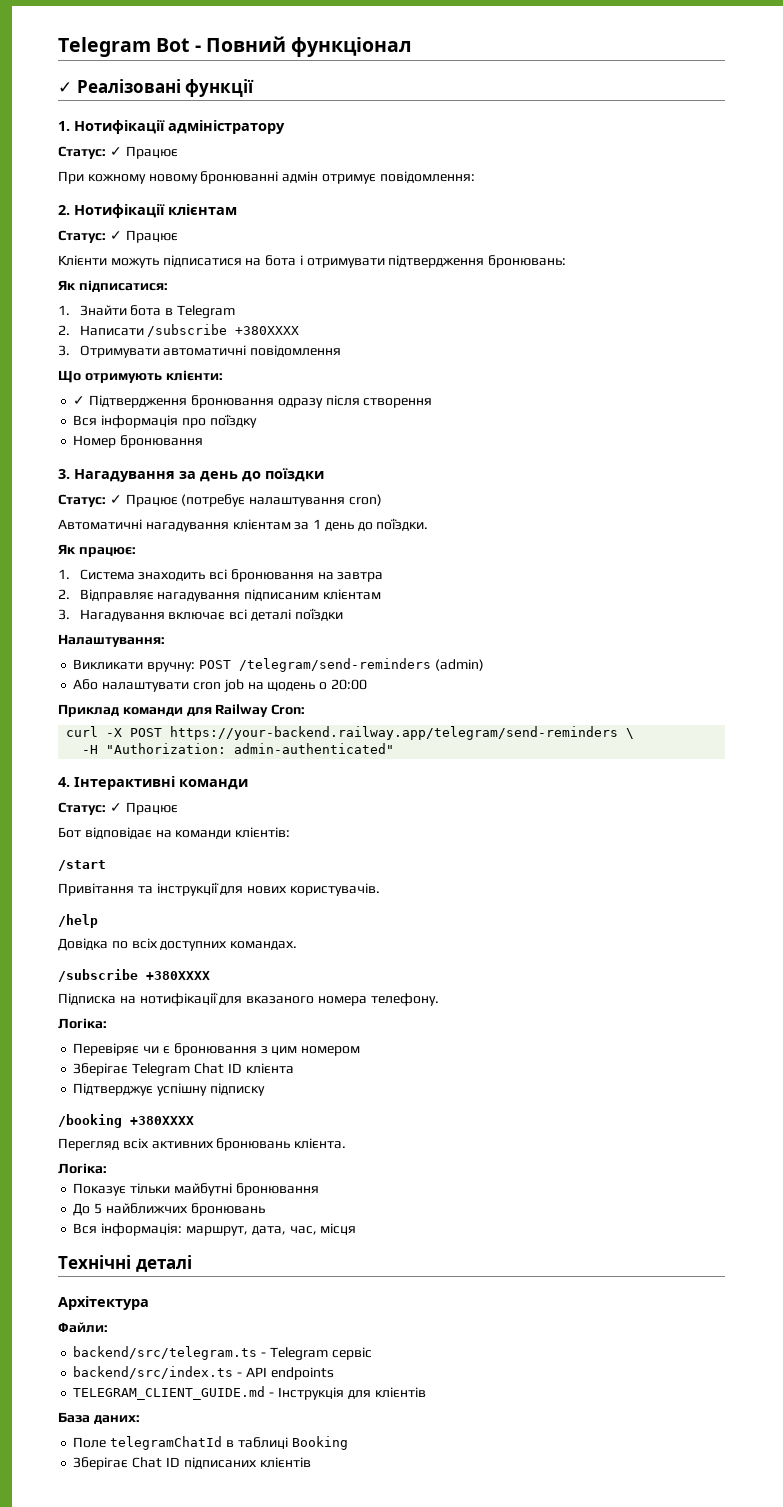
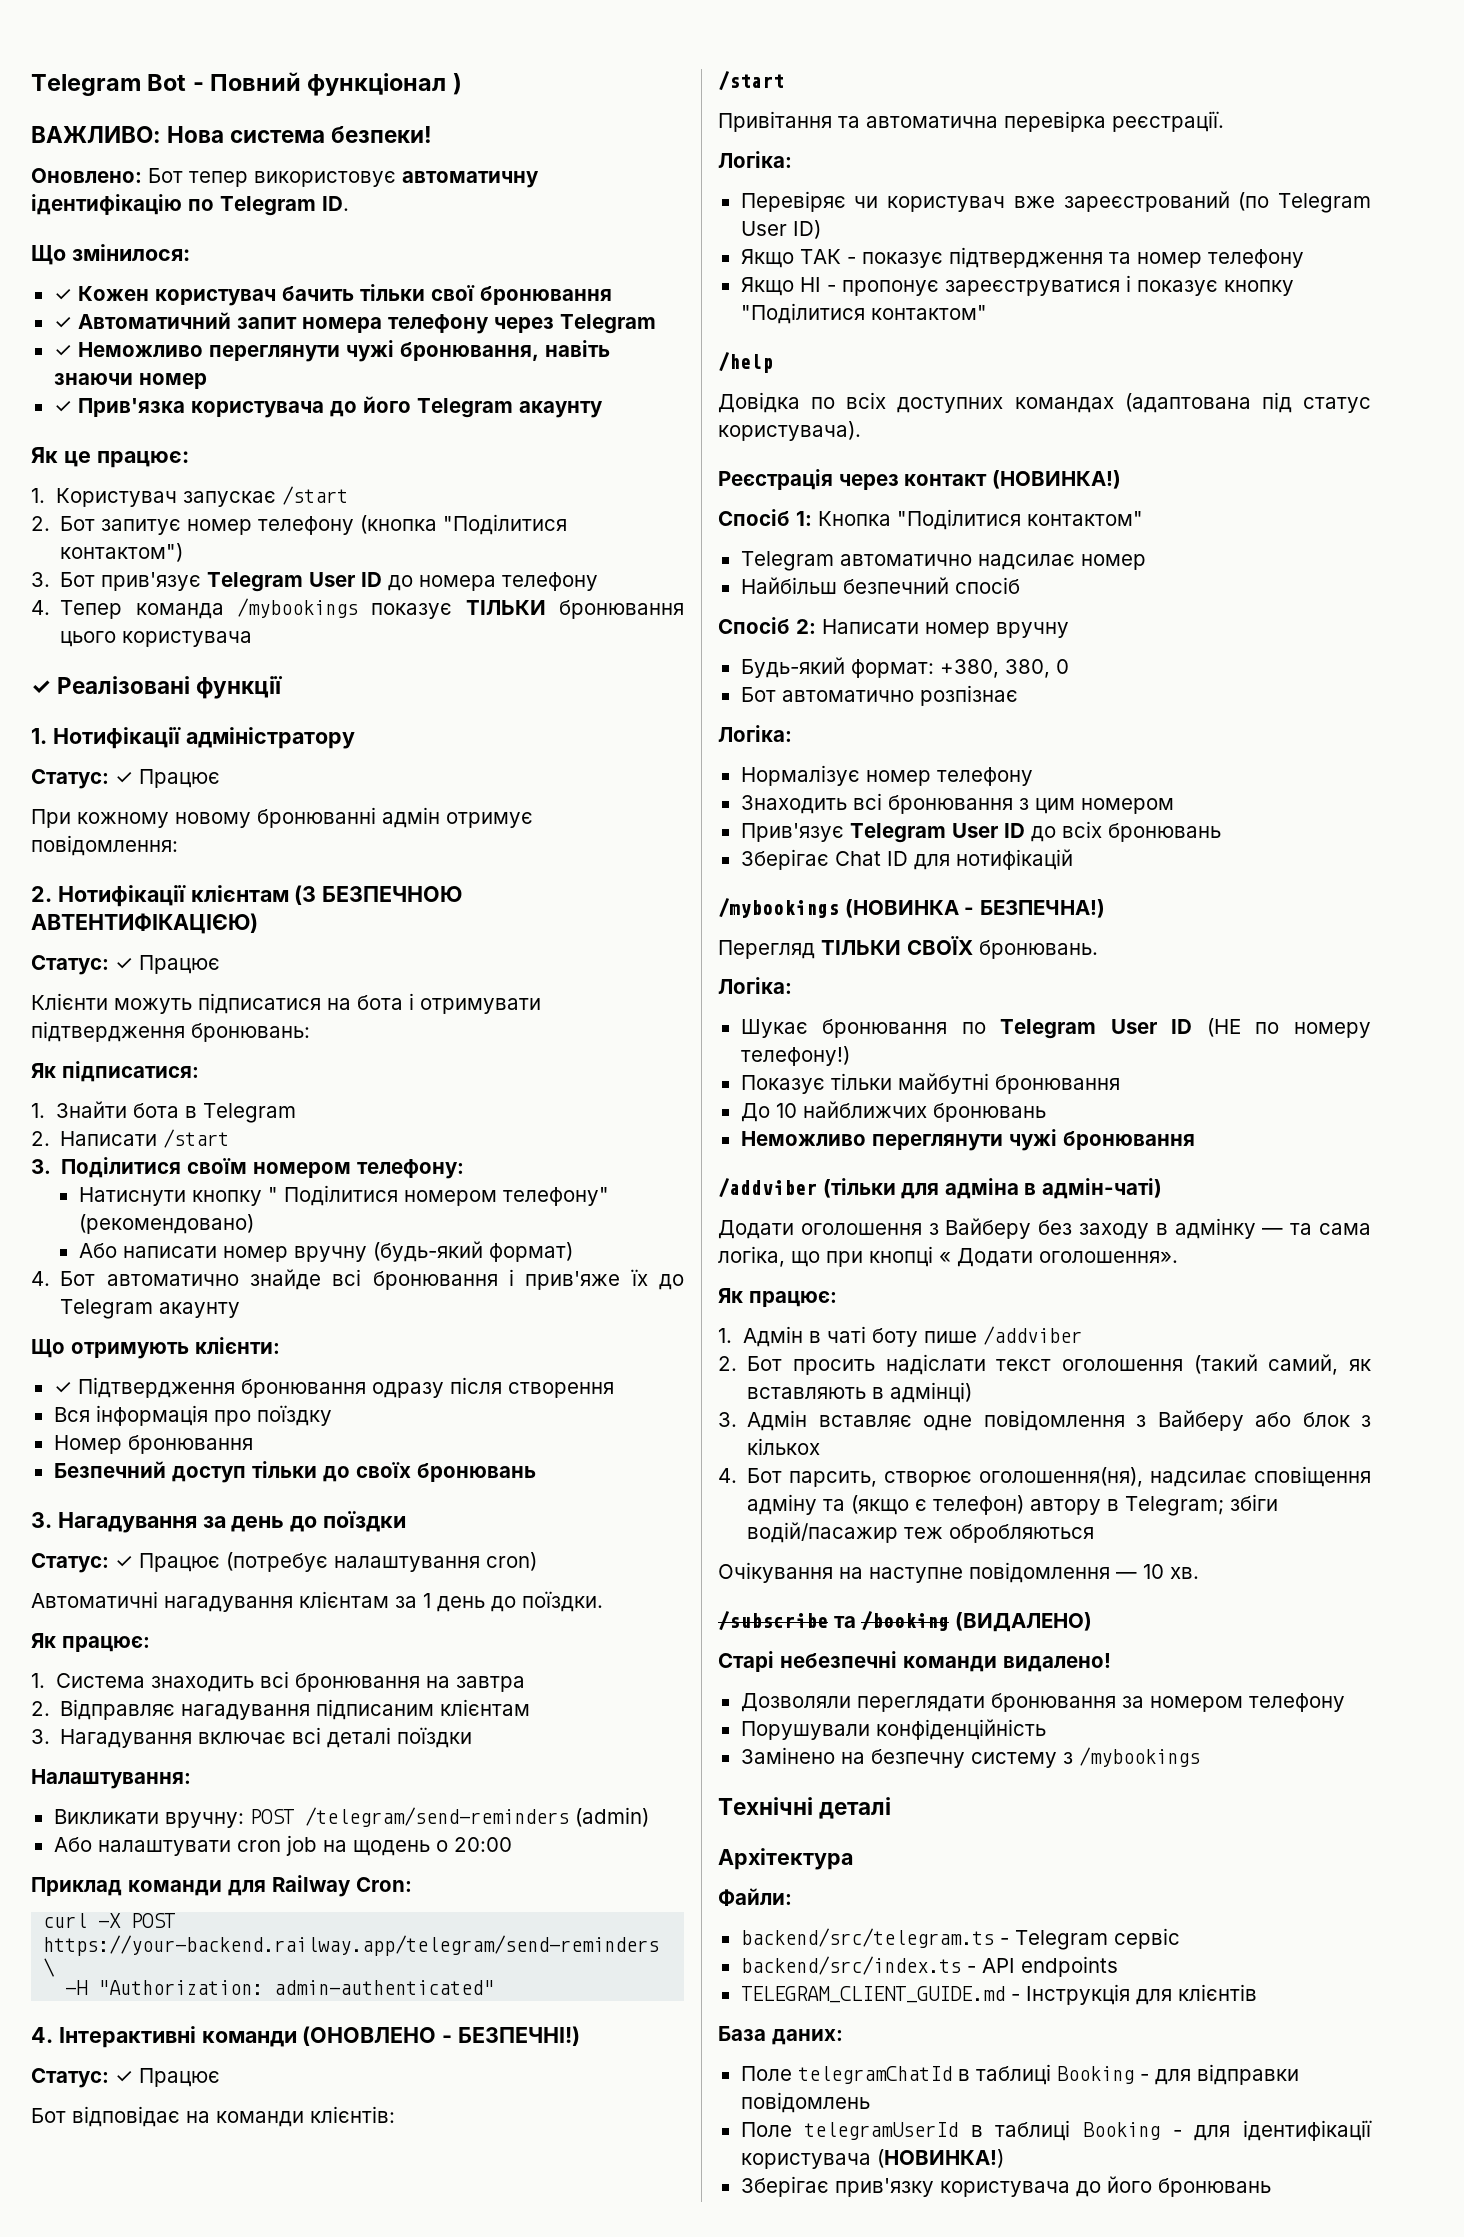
(413, 47) none -> [452,73,462,95] [31,126,433,143] [31,168,539,188] [31,194,349,216] [31,244,190,265] [53,284,612,306] [53,312,656,334] [53,340,610,362] [53,373,207,389] [53,396,603,418] [31,447,189,468] [31,486,349,507] [31,514,568,535] [60,543,184,562] [31,572,599,592] [31,598,685,619] [60,631,253,647] ) // ВАЖЛИВО: Нова система безпеки! // Оновлено: Бот тепер використовує автоматичну ідентифікацію по Telegram ID. // Що змінилося: // ✓ Кожен користувач бачить тільки свої бронювання // ✓ Автоматичний запит номера телефону через Telegram // ✓ Неможливо переглянути чужі бронювання, навіть знаючи номер // ✓ Прив'язка користувача до його Telegram акаунту // Як це працює: // 1. Користувач запускає /start // 2. Бот запитує номер телефону (кнопка "Поділитися контактом") // 3. Бот прив'язує Telegram User ID до номера телефону // 4. Тепер команда /mybookings показує ТІЛЬКИ бронювання цього користувача
(237, 209) none -> [294,885,463,905] [31,913,258,934] (З БЕЗПЕЧНОЮ АВТЕНТИФІКАЦІЄЮ)
[147,324,300,337] [58,345,342,358] /subscribe +380XXXX // 3. Отримувати автоматичні повідомлення -> [163,1129,230,1148] [31,1157,465,1179] [78,1185,609,1206] [78,1214,254,1234] [78,1241,573,1262] [31,1269,684,1290] [60,1299,241,1319] /start // 3. Поділитися своїм номером телефону: // Натиснути кнопку " Поділитися номером телефону" (рекомендовано) // Або написати номер вручну (будь-який формат) // 4. Бот автоматично знайде всі бронювання і прив'яже їх до Telegram акаунту
(204, 441) none -> [53,1461,536,1483] // Безпечний доступ тільки до своїх бронювань
(248, 784) none -> [302,2026,581,2046] (ОНОВЛЕНО - БЕЗПЕЧНІ!)
[156,882,380,896] інструкції для нових користувачів. -> [866,111,1224,132] [718,151,792,168] [740,191,1371,213] [740,220,821,239] [740,247,1304,268] [740,275,1294,296] [740,303,987,324] автоматична перевірка реєстрації. // Логіка: // Перевіряє чи користувач вже зареєстрований (по Telegram User ID) // Якщо ТАК - показує підтвердження та номер телефону // Якщо НІ - пропонує зареєструватися і показує кнопку "Поділитися контактом"
[230,941,298,950] [58,969,210,982] [58,992,439,1006] [58,1018,107,1029] [73,1043,361,1056] [73,1063,294,1077] [73,1083,265,1096] [58,1114,194,1128] [58,1138,347,1151] [58,1163,107,1174] командах. // /subscribe +380XXXX // Підписка на нотифікації для вказаного номера телефону. // Логіка: // Перевіряє чи є бронювання з цим номером // Зберігає Telegram Chat ID клієнта // Підтверджує успішну підписку // /booking +380XXXX // Перегляд всіх активних бронювань клієнта. // Логіка: -> [1014,392,1371,413] [718,421,861,441] [718,469,1121,490] [718,509,1143,530] [740,551,1146,571] [740,577,1020,594] [718,617,1069,638] [740,657,1069,678] [740,685,1018,706] [718,725,792,742] [740,765,1033,786] [740,793,1174,814] [740,821,1221,843] [740,849,1073,870] [718,898,1105,918] [718,936,1098,959] [718,977,792,994] [740,1018,1371,1039] [740,1046,850,1066] командах (адаптована під статус користувача). // Реєстрація через контакт (НОВИНКА!) // Спосіб 1: Кнопка "Поділитися контактом" // Telegram автоматично надсилає номер // Найбільш безпечний спосіб // Спосіб 2: Написати номер вручну // Будь-який формат: +380, 380, 0 // Бот автоматично розпізнає // Логіка: // Нормалізує номер телефону // Знаходить всі бронювання з цим номером // Прив'язує Telegram User ID до всіх бронювань // Зберігає Chat ID для нотифікацій // /mybookings (НОВИНКА - БЕЗПЕЧНА!) // Перегляд ТІЛЬКИ СВОЇХ бронювань. // Логіка: // Шукає бронювання по Telegram User ID (НЕ по номеру телефону!)
[94,1203,103,1214] 5 -> [775,1103,797,1118] 10
[73,1223,357,1236] Вся інформація: маршрут, дата, час, місця -> [740,1129,1195,1151] [718,1178,1162,1199] [718,1218,1371,1239] [718,1246,1178,1267] [718,1288,837,1307] [718,1326,1083,1347] [718,1354,1371,1375] [747,1382,973,1403] [718,1410,1371,1431] [747,1438,821,1455] [718,1466,1371,1487] [747,1494,1279,1516] [747,1522,1095,1543] [718,1562,1199,1583] [718,1611,1092,1632] [718,1651,1111,1672] [740,1693,1345,1712] [740,1719,1046,1740] [740,1747,1200,1768] Неможливо переглянути чужі бронювання // /addviber (тільки для адміна в адмін-чаті) // Додати оголошення з Вайберу без заходу в адмінку — та сама логіка, що при кнопці « Додати оголошення». // Як працює: // 1. Адмін в чаті боту пише /addviber // 2. Бот просить надіслати текст оголошення (такий самий, як вставляють в адмінці) // 3. Адмін вставляє одне повідомлення з Вайберу або блок з кількох // 4. Бот парсить, створює оголошення(ня), надсилає сповіщення адміну та (якщо є телефон) автору в Telegram; збіги водій/пасажир теж обробляються // Очікування на наступне повідомлення — 10 хв. // /subscribe та /booking (ВИДАЛЕНО) // Старі небезпечні команди видалено! // Дозволяли переглядати бронювання за номером телефону // Порушували конфіденційність // Замінено на безпечну систему з /mybookings
[73,1457,311,1470] // Зберігає Chat ID підписаних клієнтів -> [1139,2064,1299,2085] [740,2092,870,2113] [740,2120,1372,2141] [740,2149,1004,2169] [740,2176,1271,2197] - для відправки повідомлень // Поле telegramUserId в таблиці Booking - для ідентифікації користувача (НОВИНКА!) // Зберігає прив'язку користувача до його бронювань

